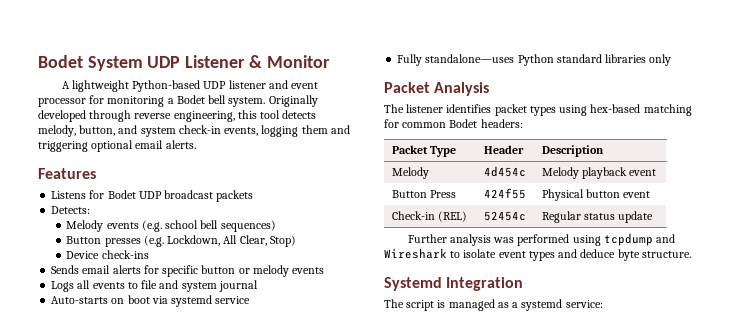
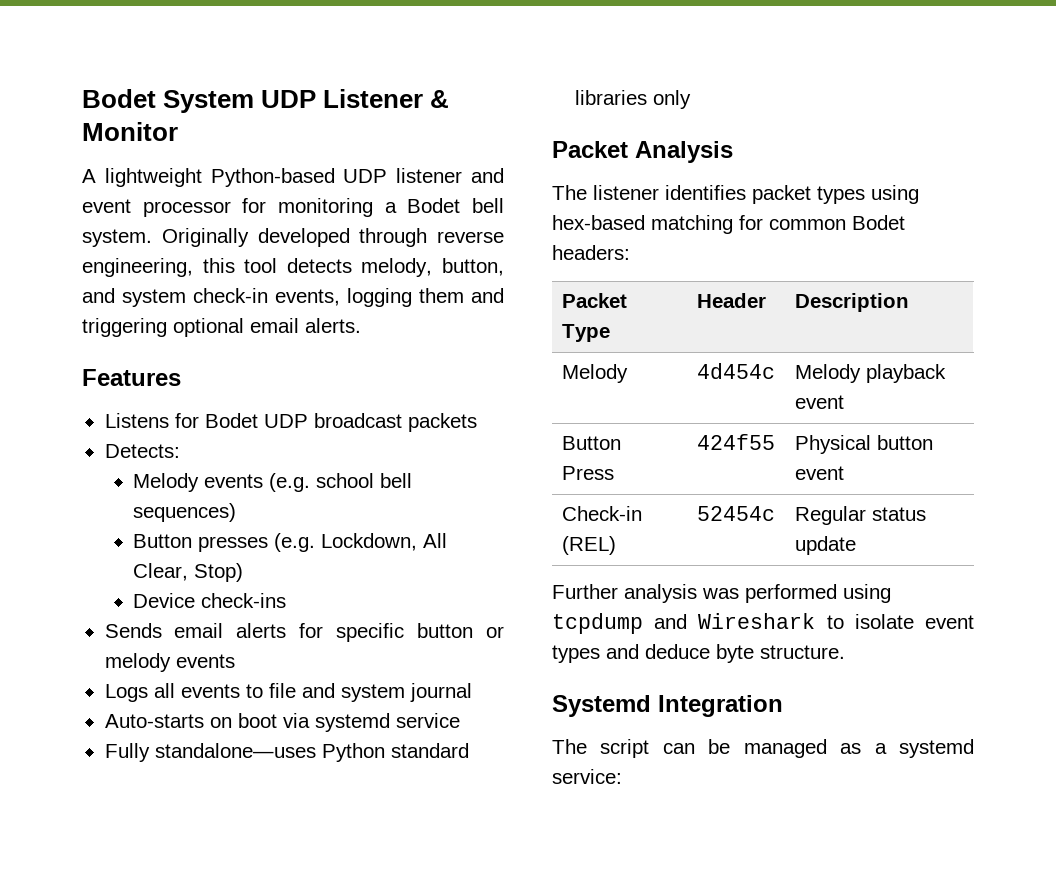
[437,300,446,308] is -> [662,739,731,754] can be

